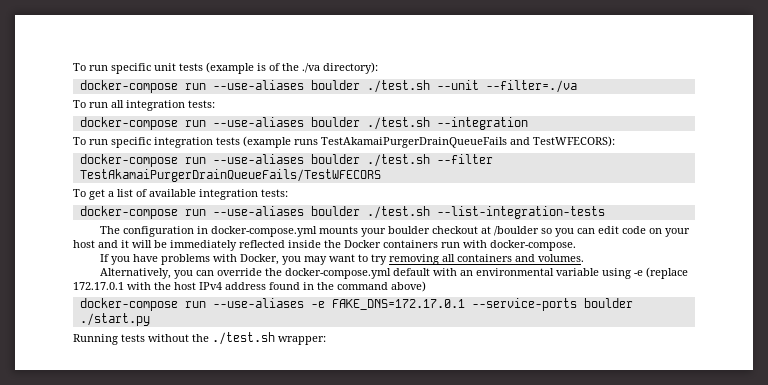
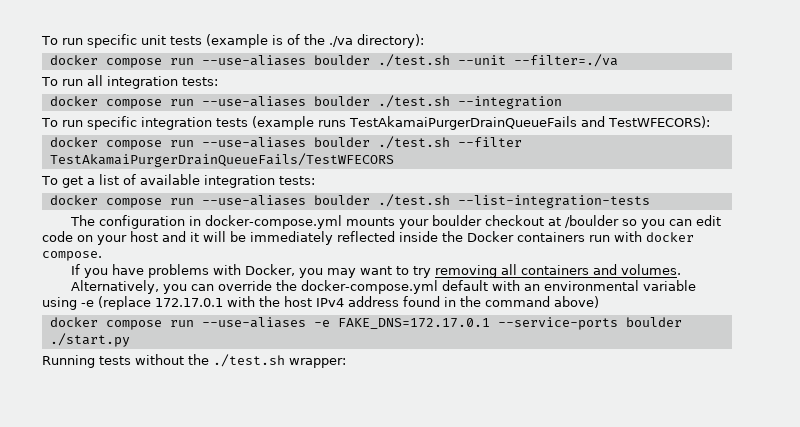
[79,80,178,93] docker-compose -> [49,55,162,68] docker compose
[79,117,178,130] docker-compose -> [49,96,162,109] docker compose
[79,154,178,167] docker-compose -> [49,137,162,150] docker compose
[79,206,178,219] docker-compose -> [49,195,162,208] docker compose
[490,240,576,251] docker-compose. -> [646,232,694,242] [42,251,102,261] docker compose.
[79,298,178,311] docker-compose -> [49,317,162,330] docker compose

